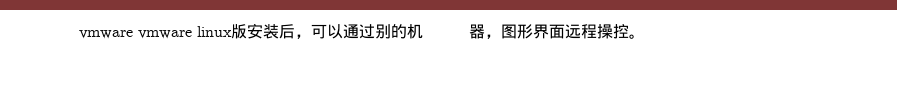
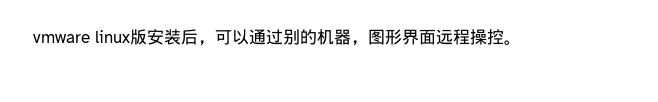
[79,30,192,39] vmware vmware -> [33,34,90,43] vmware

